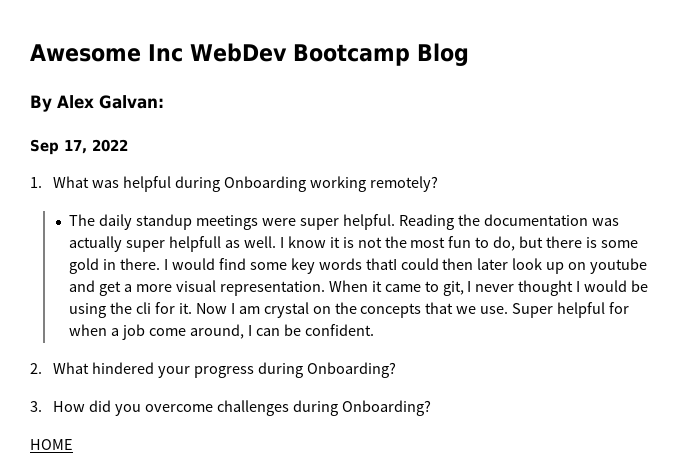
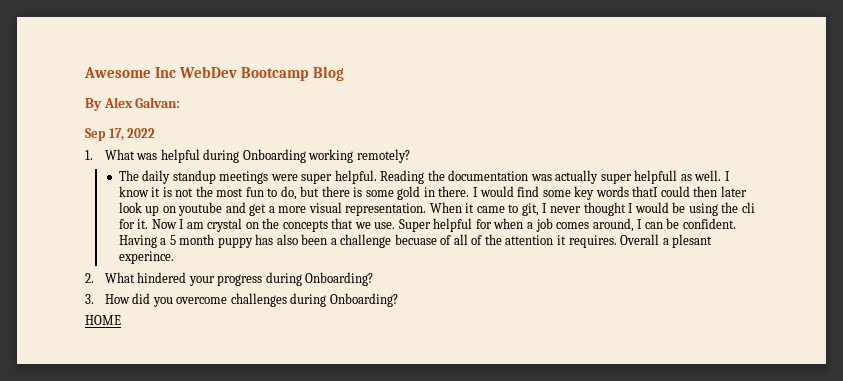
[149,328,187,336] come -> [556,222,590,229] comes
(374, 330) none -> [118,234,713,248] [118,251,174,264] Having a 5 month puppy has also been a challenge becuase of all of the attention it requires. Overall a plesant experince.

